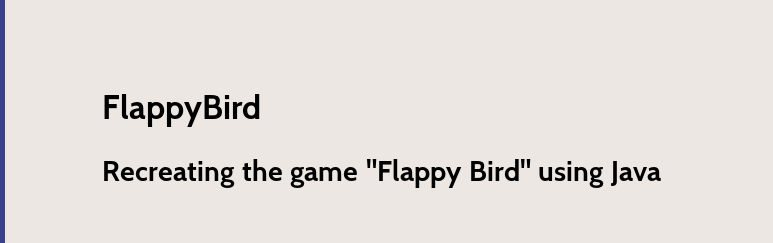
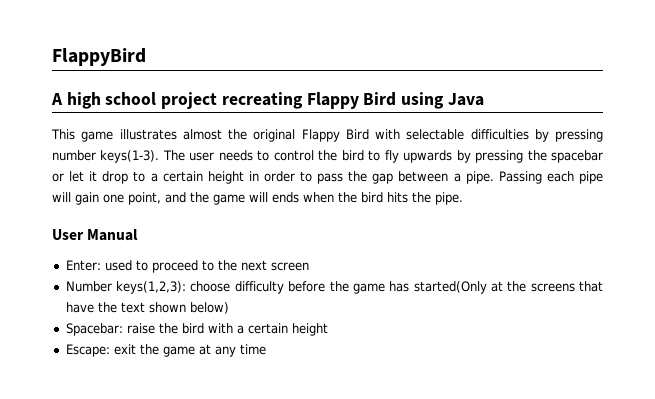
[102,159,662,188] Recreating the game "Flappy Bird" using Java -> [51,92,484,109] [51,129,603,142] [52,150,603,163] [52,171,603,184] [52,192,463,205] [52,229,139,241] [65,260,309,273] [65,281,604,294] [65,302,229,314] [65,323,328,336] [65,344,266,357] A high school project recreating Flappy Bird using Java // This game illustrates almost the original Flappy Bird with selectable difficulties by pressing number keys(1-3). The user needs to control the bird to fly upwards by pressing the spacebar or let it drop to a certain height in order to pass the gap between a pipe. Passing each pipe will gain one point, and the game will ends when the bird hits the pipe. // User Manual // Enter: used to proceed to the next screen // Number keys(1,2,3): choose difficulty before the game has started(Only at the screens that have the text shown below) // Spacebar: raise the bird with a certain height // Escape: exit the game at any time

